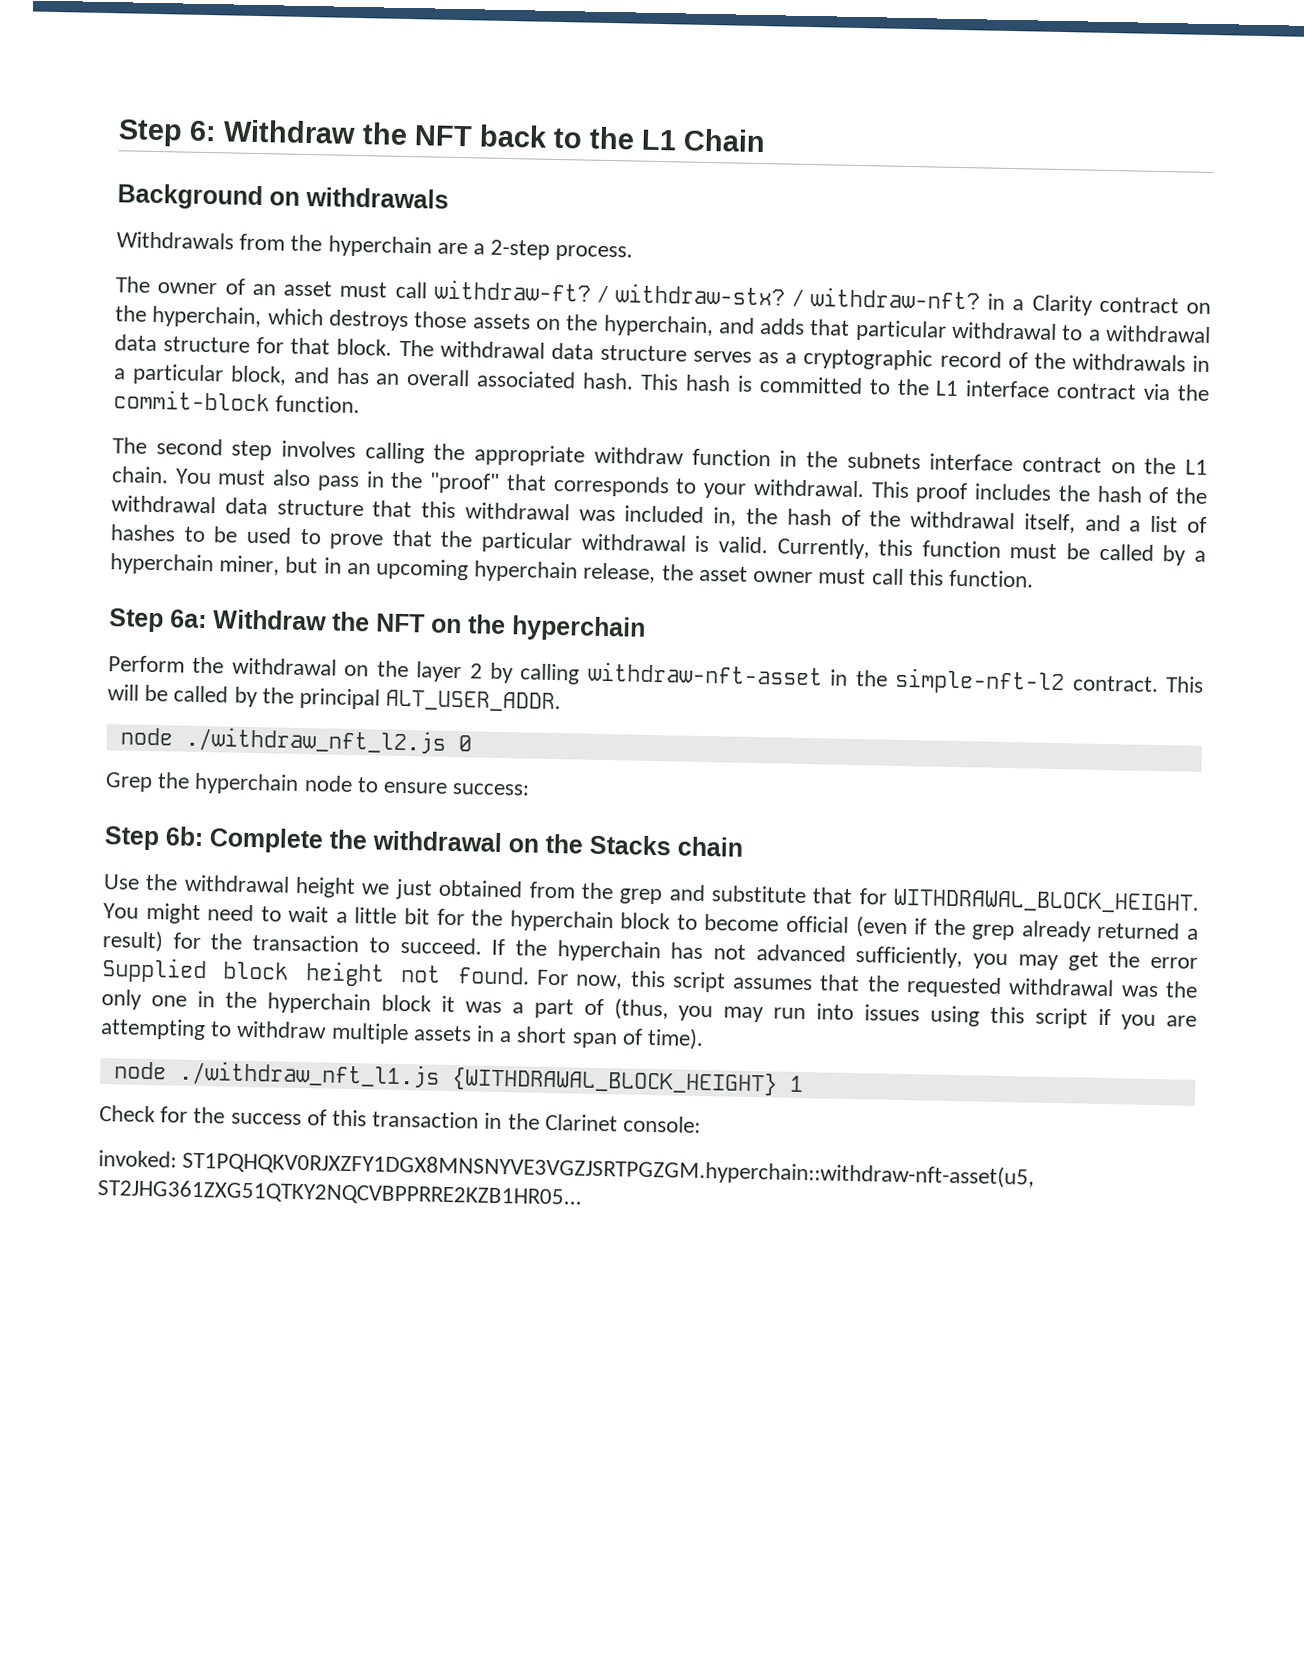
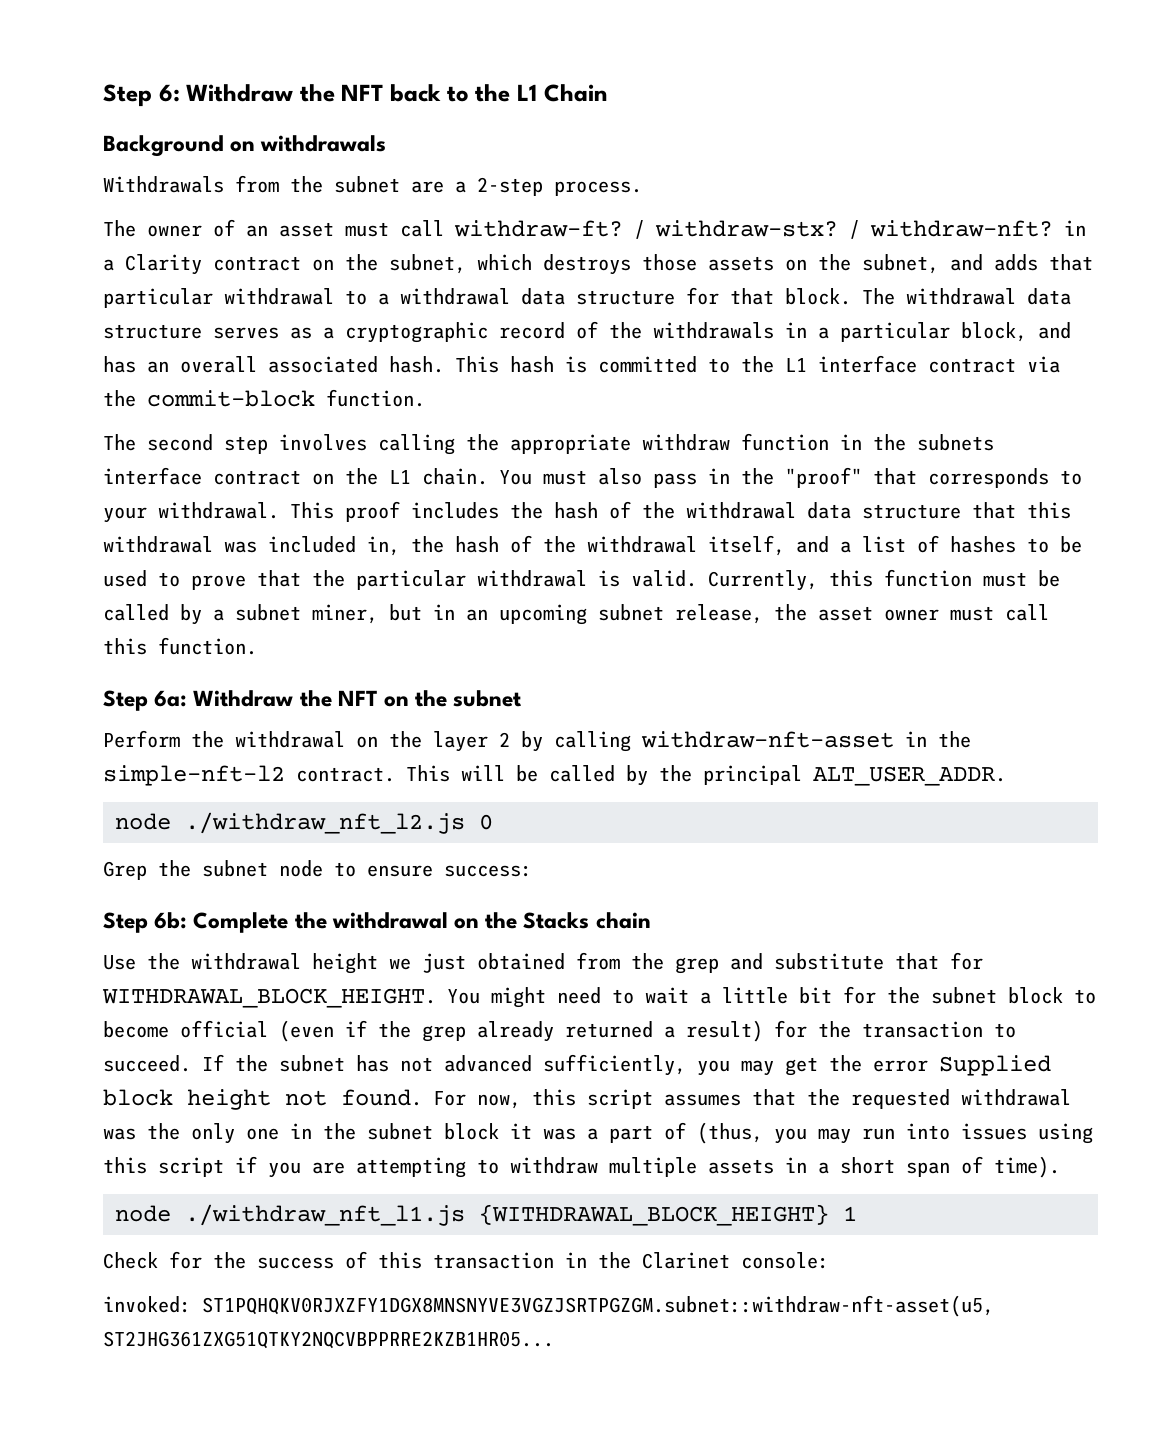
[327,235,432,258] hyperchain -> [334,176,400,193] subnet
[152,305,263,329] hyperchain, -> [389,254,466,274] subnet,
[602,314,714,338] hyperchain, -> [862,254,939,274] subnet,
[110,553,214,576] hyperchain -> [235,604,301,621] subnet
[474,560,579,583] hyperchain -> [598,604,664,621] subnet
[511,615,646,642] hyperchain -> [453,690,522,707] subnet
[194,772,300,795] hyperchain -> [202,860,268,877] subnet
[509,910,614,933] hyperchain -> [931,987,997,1004] subnet
[556,940,661,963] hyperchain -> [279,1055,345,1072] subnet
[266,992,371,1015] hyperchain -> [367,1123,433,1140] subnet
[182,1150,1036,1189] ST1PQHQKV0RJXZFY1DGX8MNSNYVE3VGZJSRTPGZGM.hyperchain::withdraw-nft-asset(u5, -> [202,1295,994,1317] ST1PQHQKV0RJXZFY1DGX8MNSNYVE3VGZJSRTPGZGM.subnet::withdraw-nft-asset(u5,

